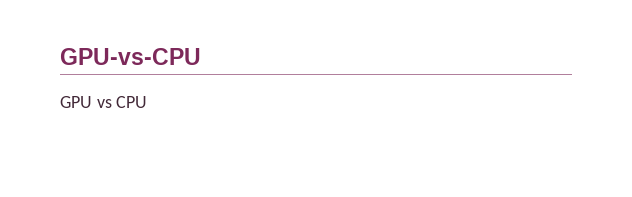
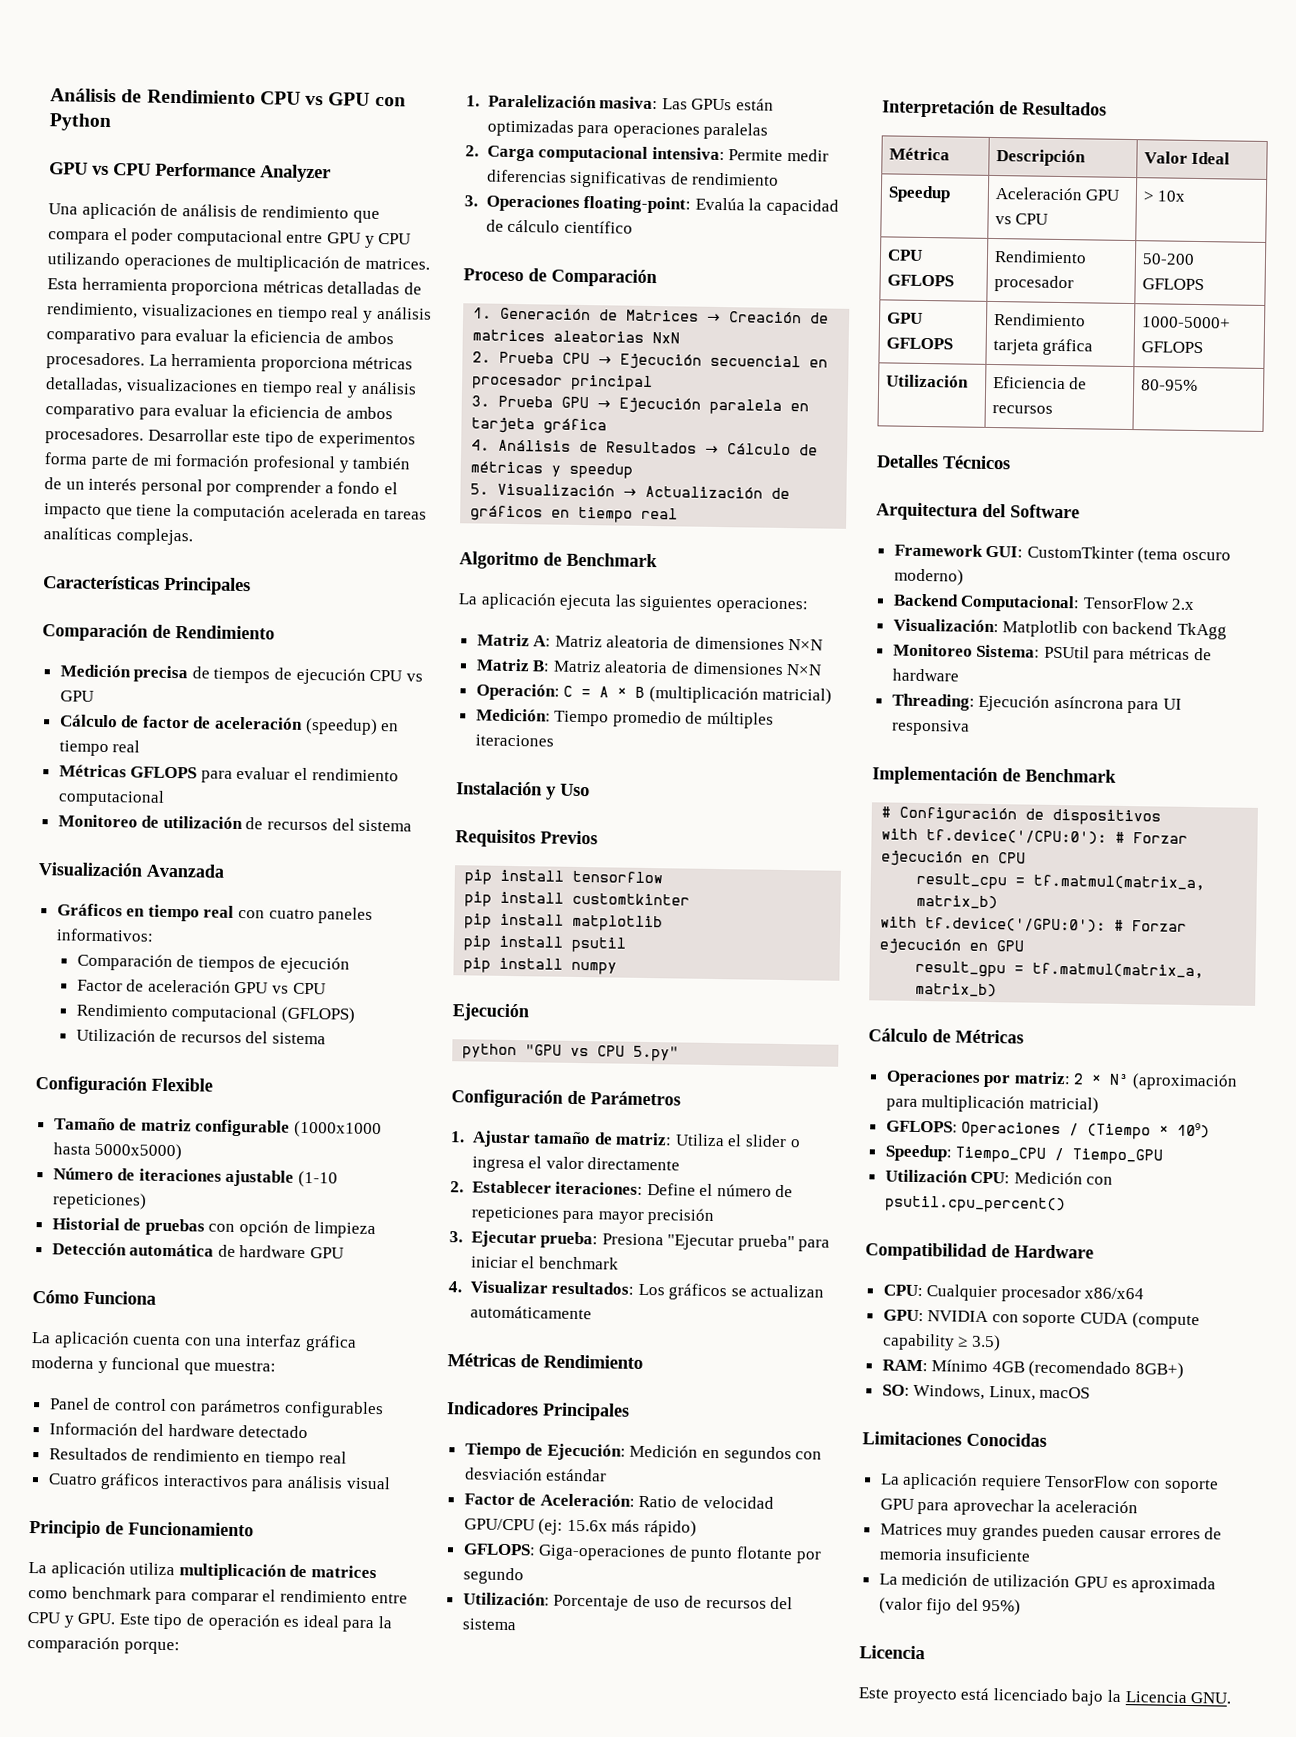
[60,48,201,65] [60,96,148,108] GPU-vs-CPU // GPU vs CPU -> [50,88,406,107] [49,113,112,132] [49,162,331,183] [48,202,380,223] [48,228,412,248] [47,252,430,273] [47,277,422,297] [47,302,432,323] [46,328,394,345] [46,352,414,373] [45,377,417,398] [45,403,393,420] [45,427,416,449] [44,452,412,473] [44,477,398,498] [44,503,428,522] [43,527,193,546] [43,575,251,596] [42,623,275,642] [59,664,423,685] [59,690,94,702] [59,714,400,736] [58,740,141,757] [58,764,399,783] [57,789,165,807] [57,814,413,832] [38,862,225,878] [56,903,374,924] [55,928,154,942] [76,953,351,974] [76,979,326,995] [75,1003,355,1024] [75,1028,327,1045] [35,1076,213,1095] [53,1117,383,1139] [52,1142,183,1161] [52,1167,339,1188] [51,1192,147,1210] [51,1217,377,1239] [51,1242,345,1259] [32,1290,156,1305] [31,1331,357,1352] [31,1356,277,1375] [49,1397,384,1419] [48,1422,309,1439] [48,1447,347,1468] [47,1473,391,1492] [29,1520,254,1539] [28,1561,377,1581] [28,1586,408,1606] [27,1611,393,1633] [27,1635,180,1655] [466,94,774,111] [486,119,769,140] [465,145,829,163] [486,169,780,189] [464,194,839,216] [485,219,633,234] [463,268,657,288] [473,307,830,324] [472,329,681,344] [472,351,829,370] [472,373,654,392] [471,395,810,415] [471,417,608,435] [471,439,819,456] [470,461,634,479] [470,483,791,500] [470,505,679,523] [459,551,657,570] [458,592,808,614] [476,633,824,651] [475,658,823,676] [475,683,833,705] [475,708,775,729] [474,734,554,747] [456,781,590,800] [455,829,598,848] [464,869,664,885] [464,891,691,907] [464,913,664,932] [463,935,627,953] [463,957,618,975] [452,1003,529,1022] [462,1043,680,1062] [451,1089,681,1108] [450,1130,801,1148] [471,1156,681,1173] [450,1180,794,1198] [470,1206,716,1226] [449,1230,831,1252] [470,1256,619,1270] [448,1280,825,1301] [469,1305,592,1320] [447,1353,643,1369] [446,1401,630,1421] [464,1442,823,1464] [464,1467,608,1482] [463,1493,774,1509] [463,1518,698,1537] [462,1543,822,1564] [462,1567,524,1585] [462,1592,794,1611] [461,1618,516,1631] [882,99,1107,118] [888,147,950,161] [995,149,1086,167] [1143,151,1231,165] [887,185,951,203] [994,187,1120,201] [994,213,1049,225] [1142,190,1186,202] [886,249,923,261] [886,274,954,287] [993,250,1087,264] [993,275,1074,293] [1141,253,1195,265] [1141,278,1204,291] [886,312,923,324] [885,337,953,350] [993,313,1086,327] [992,338,1094,356] [1140,316,1231,329] [1140,341,1203,354] [885,374,969,388] [992,375,1088,390] [991,404,1053,414] [1140,379,1198,391] [876,454,1011,470] [876,502,1080,521] [893,543,1232,564] [893,568,964,586] [892,593,1196,613] [892,618,1228,640] [892,643,1212,663] [891,668,959,682] [891,693,1183,714] [890,719,970,736] [872,766,1116,786] [881,806,1162,826] [881,828,1189,845] [881,850,1027,867] [916,872,1206,891] [916,894,999,910] [880,916,1188,933] [879,938,1025,955] [915,960,1205,979] [915,982,998,998] [868,1028,1024,1044] [885,1069,1239,1091] [885,1095,1099,1114] [885,1120,1211,1140] [884,1144,1164,1165] [884,1169,1114,1185] [884,1195,1066,1214] [865,1242,1094,1262] [882,1284,1145,1303] [882,1309,1200,1330] [881,1333,1001,1352] [881,1359,1185,1379] [881,1383,1091,1401] [862,1431,1047,1447] [879,1472,1219,1494] [879,1498,1139,1516] [879,1523,1223,1542] [878,1548,1032,1562] [878,1572,1217,1594] [878,1597,1022,1616] [859,1645,925,1660] [858,1687,1232,1706] Análisis de Rendimiento CPU vs GPU con Python // GPU vs CPU Performance Analyzer // Una aplicación de análisis de rendimiento que compara el poder computacional entre GPU y CPU utilizando operaciones de multiplicación de matrices. Esta herramienta proporciona métricas detalladas de rendimiento, visualizaciones en tiempo real y análisis comparativo para evaluar la eficiencia de ambos procesadores. La herramienta proporciona métricas detalladas, visualizaciones en tiempo real y análisis comparativo para evaluar la eficiencia de ambos procesadores. Desarrollar este tipo de experimentos forma parte de mi formación profesional y también de un interés personal por comprender a fondo el impacto que tiene la computación acelerada en tareas analíticas complejas. // Características Principales // Comparación de Rendimiento // Medición precisa de tiempos de ejecución CPU vs GPU // Cálculo de factor de aceleración (speedup) en tiempo real // Métricas GFLOPS para evaluar el rendimiento computacional // Monitoreo de utilización de recursos del sistema // Visualización Avanzada // Gráficos en tiempo real con cuatro paneles informativos: // Comparación de tiempos de ejecución // Factor de aceleración GPU vs CPU // Rendimiento computacional (GFLOPS) // Utilización de recursos del sistema // Configuración Flexible // Tamaño de matriz configurable (1000x1000 hasta 5000x5000) // Número de iteraciones ajustable (1-10 repeticiones) // Historial de pruebas con opción de limpieza // Detección automática de hardware GPU // Cómo Funciona // La aplicación cuenta con una interfaz gráfica moderna y funcional que muestra: // Panel de control con parámetros configurables // Información del hardware detectado // Resultados de rendimiento en tiempo real // Cuatro gráficos interactivos para análisis visual // Principio de Funcionamiento // La aplicación utiliza multiplicación de matrices como benchmark para comparar el rendimiento entre CPU y GPU. Este tipo de operación es ideal para la comparación porque: // 1. Paralelización masiva: Las GPUs están optimizadas para operaciones paralelas // 2. Carga computacional intensiva: Permite medir diferencias significativas de rendimiento // 3. Operaciones floating-point: Evalúa la capacidad de cálculo científico // Proceso de Comparación // 1. Generación de Matrices → Creación de matrices aleatorias NxN // 2. Prueba CPU → Ejecución secuencial en procesador principal // 3. Prueba GPU → Ejecución paralela en tarjeta gráfica // 4. Análisis de Resultados → Cálculo de métricas y speedup // 5. Visualización → Actualización de gráficos en tiempo real // Algoritmo de Benchmark // La aplicación ejecuta las siguientes operaciones: // Matriz A: Matriz aleatoria de dimensiones N×N // Matriz B: Matriz aleatoria de dimensiones N×N // Operación: C = A × B (multiplicación matricial) // Medición: Tiempo promedio de múltiples iteraciones // Instalación y Uso // Requisitos Previos // pip install tensorflow // pip install customtkinter // pip install matplotlib // pip install psutil // pip install numpy // Ejecución // python "GPU vs CPU 5.py" // Configuración de Parámetros // 1. Ajustar tamaño de matriz: Utiliza el slider o ingresa el valor directamente // 2. Establecer iteraciones: Define el número de repeticiones para mayor precisión // 3. Ejecutar prueba: Presiona "Ejecutar prueba" para iniciar el benchmark // 4. Visualizar resultados: Los gráficos se actualizan automáticamente // Métricas de Rendimiento // Indicadores Principales // Tiempo de Ejecución: Medición en segundos con desviación estándar // Factor de Aceleración: Ratio de velocidad GPU/CPU (ej: 15.6x más rápido) // GFLOPS: Giga-operaciones de punto flotante por segundo // Utilización: Porcentaje de uso de recursos del sistema // Interpretación de Resultados // Métrica | Descripción | Valor Ideal // Speedup | Aceleración GPU vs CPU | > 10x // CPU GFLOPS | Rendimiento procesador | 50-200 GFLOPS // GPU GFLOPS | Rendimiento tarjeta gráfica | 1000-5000+ GFLOPS // Utilización | Eficiencia de recursos | 80-95% // Detalles Técnicos // Arquitectura del Software // Framework GUI: CustomTkinter (tema oscuro moderno) // Backend Computacional: TensorFlow 2.x // Visualización: Matplotlib con backend TkAgg // Monitoreo Sistema: PSUtil para métricas de hardware // Threading: Ejecución asíncrona para UI responsiva // Implementación de Benchmark // # Configuración de dispositivos // with tf.device('/CPU:0'): # Forzar ejecución en CPU // result_cpu = tf.matmul(matrix_a, matrix_b) // with tf.device('/GPU:0'): # Forzar ejecución en GPU // result_gpu = tf.matmul(matrix_a, matrix_b) // Cálculo de Métricas // Operaciones por matriz: 2 × N³ (aproximación para multiplicación matricial) // GFLOPS: Operaciones / (Tiempo × 10⁹) // Speedup: Tiempo_CPU / Tiempo_GPU // Utilización CPU: Medición con psutil.cpu_percent() // Compatibilidad de Hardware // CPU: Cualquier procesador x86/x64 // GPU: NVIDIA con soporte CUDA (compute capability ≥ 3.5) // RAM: Mínimo 4GB (recomendado 8GB+) // SO: Windows, Linux, macOS // Limitaciones Conocidas // La aplicación requiere TensorFlow con soporte GPU para aprovechar la aceleración // Matrices muy grandes pueden causar errores de memoria insuficiente // La medición de utilización GPU es aproximada (valor fijo del 95%) // Licencia // Este proyecto está licenciado bajo la Licencia GNU.

